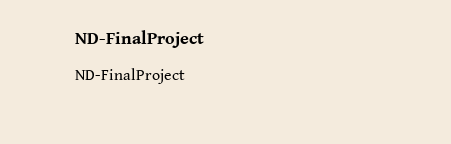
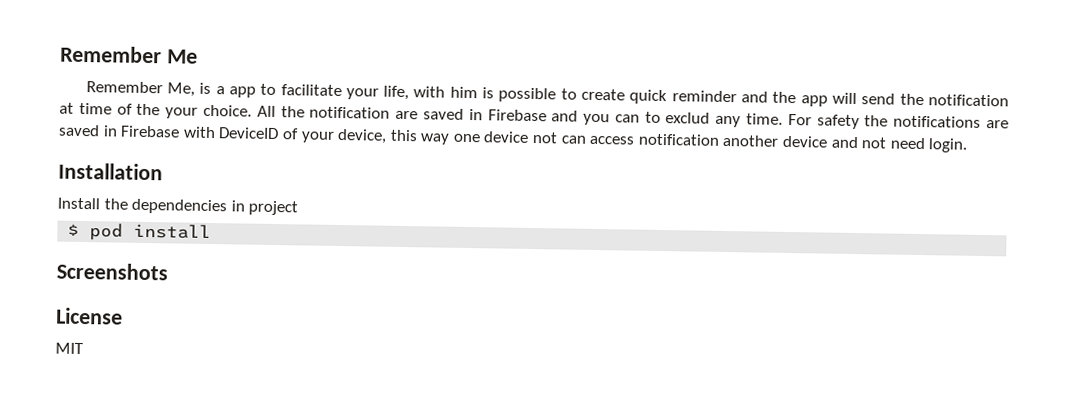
[75,30,204,48] [75,68,185,84] ND-FinalProject // ND-FinalProject -> [60,45,198,64] [85,81,1010,107] [59,102,1009,130] [58,124,968,153] [58,162,163,181] [57,197,299,216] [67,223,212,241] [56,262,168,281] [56,307,123,325] [55,342,84,355] Remember Me // Remember Me, is a app to facilitate your life, with him is possible to create quick reminder and the app will send the notification at time of the your choice. All the notification are saved in Firebase and you can to exclud any time. For safety the notifications are saved in Firebase with DeviceID of your device, this way one device not can access notification another device and not need login. // Installation // Install the dependencies in project // $ pod install // Screenshots // License // MIT

